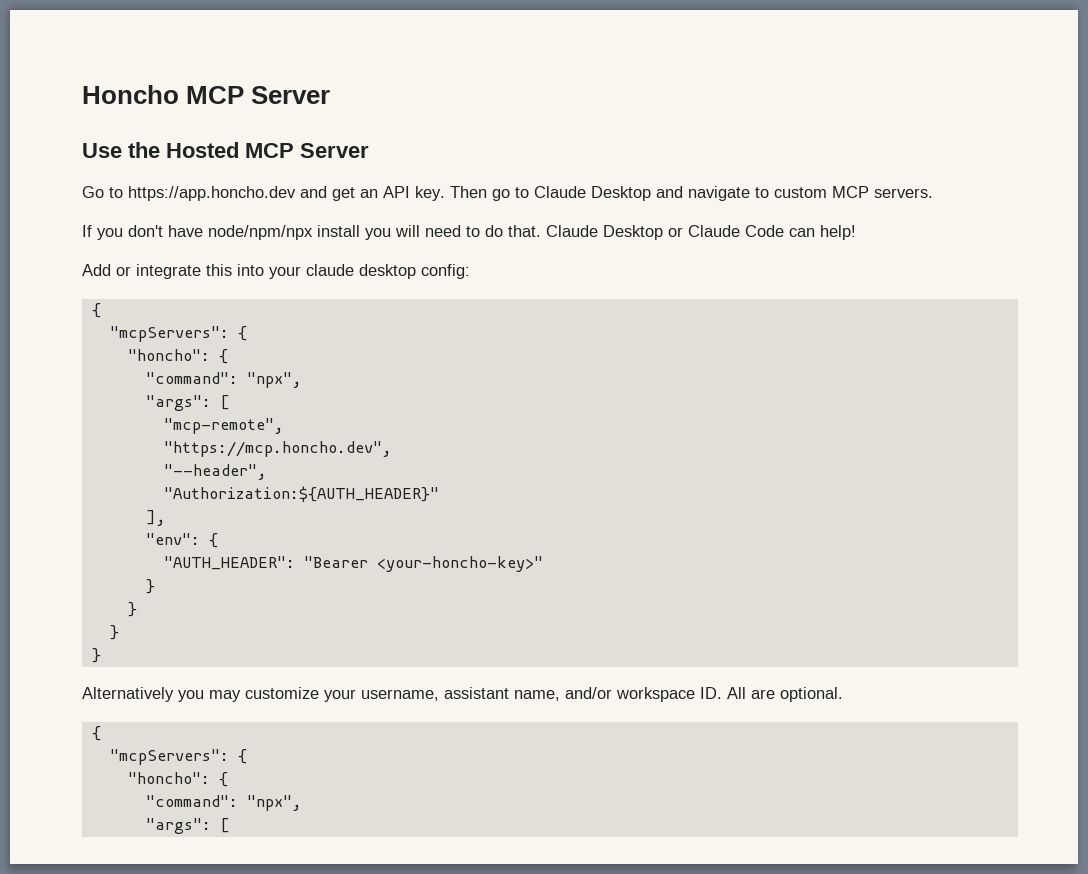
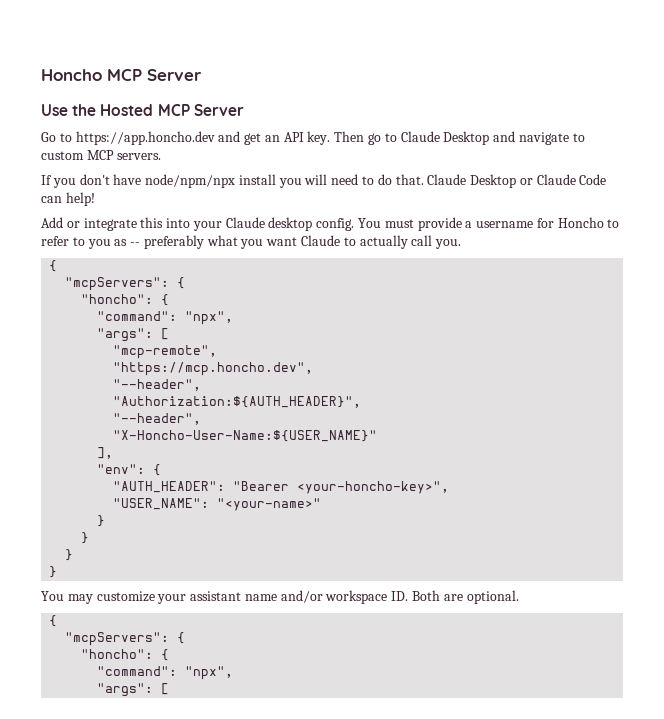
[306,264,470,279] claude desktop config: -> [225,217,620,231] [41,235,462,249] Claude desktop config. You must provide a username for Honcho to refer to you as -- preferably what you want Claude to actually call you.
[163,486,439,502] "Authorization:${AUTH_HEADER}" -> [113,396,362,408] [113,413,202,425] [113,430,378,442] "Authorization:${AUTH_HEADER}", // "--header", // "X-Honcho-User-Name:${USER_NAME}"
[376,556,543,572] <your-honcho-key>" -> [297,481,450,494] [113,498,322,511] <your-honcho-key>", // "USER_NAME": "<your-name>"
[82,687,204,702] Alternatively you -> [41,591,64,601] You
[361,687,560,701] username, assistant name, -> [190,591,277,601] assistant name
[727,687,746,699] All -> [412,590,441,601] Both

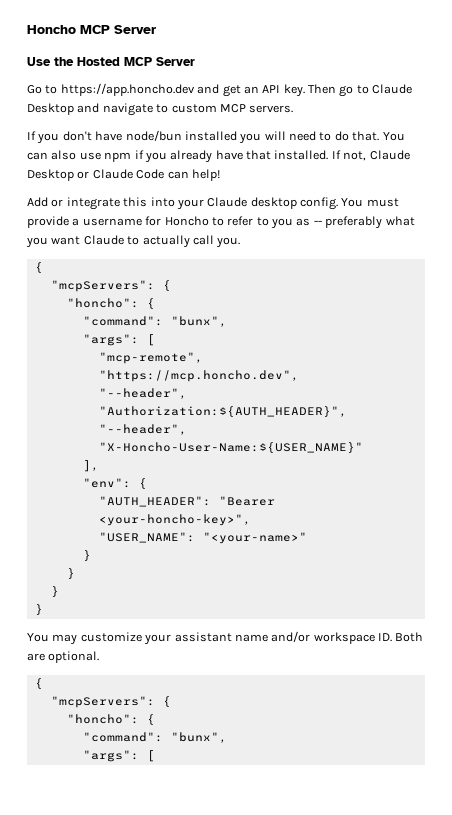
[145,174,276,188] node/npm/npx install -> [125,130,237,141] node/bun installed
(424, 179) none -> [382,132,405,141] [27,150,367,163] You can also use npm if you already have that installed. If not,
[185,311,234,325] "npx", -> [170,316,227,327] "bunx",
[185,666,234,680] "npx", -> [170,732,227,743] "bunx",

